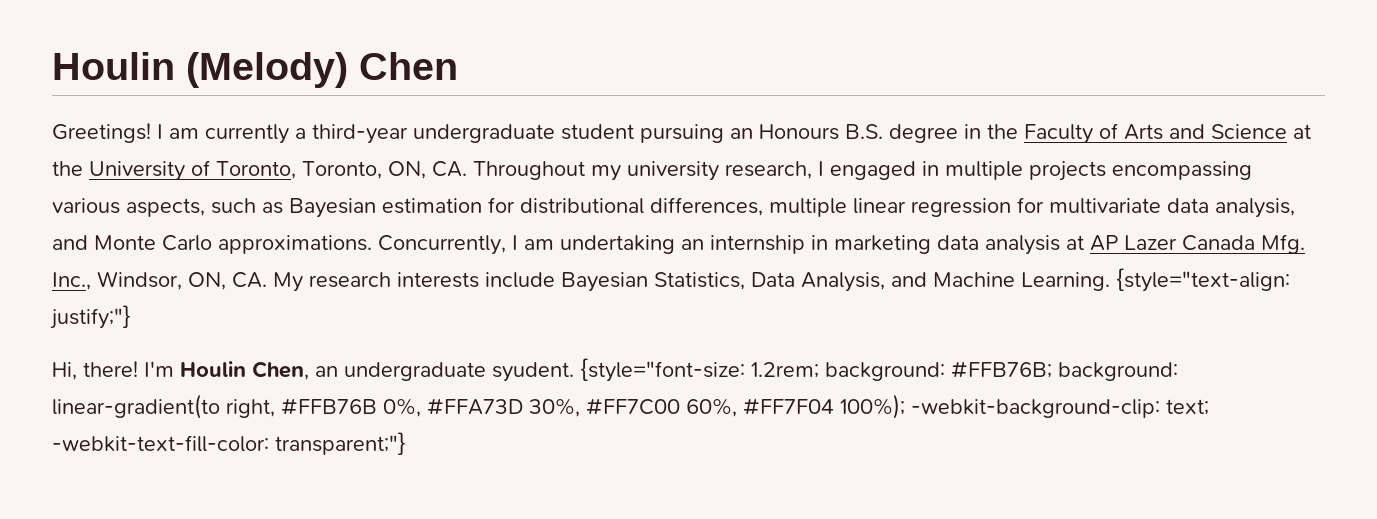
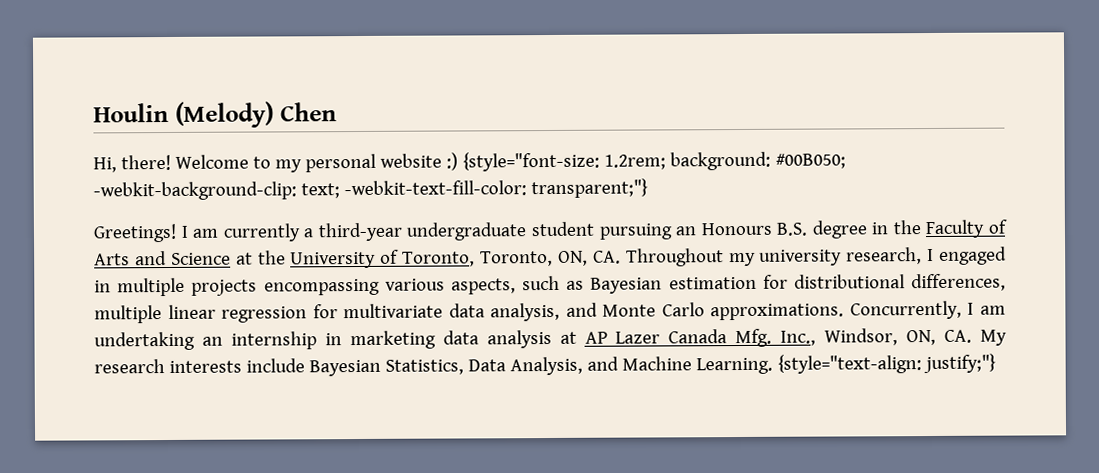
(458, 66) none -> [93,151,846,173] [93,178,648,201] // Hi, there! Welcome to my personal website :) {style="font-size: 1.2rem; background: #00B050; -webkit-background-clip: text; -webkit-text-fill-color: transparent;"}
[52,358,1178,382] [52,394,1209,419] [52,432,406,455] // Hi, there! I'm Houlin Chen, an undergraduate syudent. {style="font-size: 1.2rem; background: #FFB76B; background: linear-gradient(to right, #FFB76B 0%, #FFA73D 30%, #FF7C00 60%, #FF7F04 100%); -webkit-background-clip: text; -webkit-text-fill-color: transparent;"} -> (996, 363) none

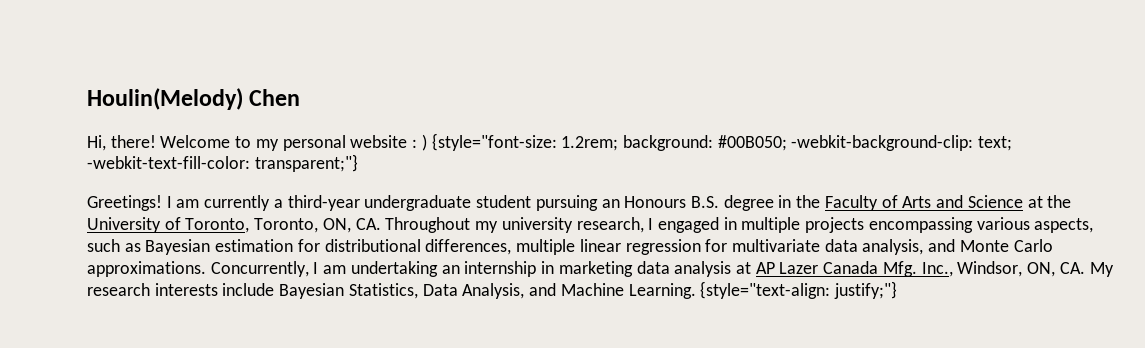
[93,101,274,128] Houlin (Melody) -> [87,88,243,110] Houlin(Melody)
[445,152,458,171] :) -> [412,134,427,151] : )

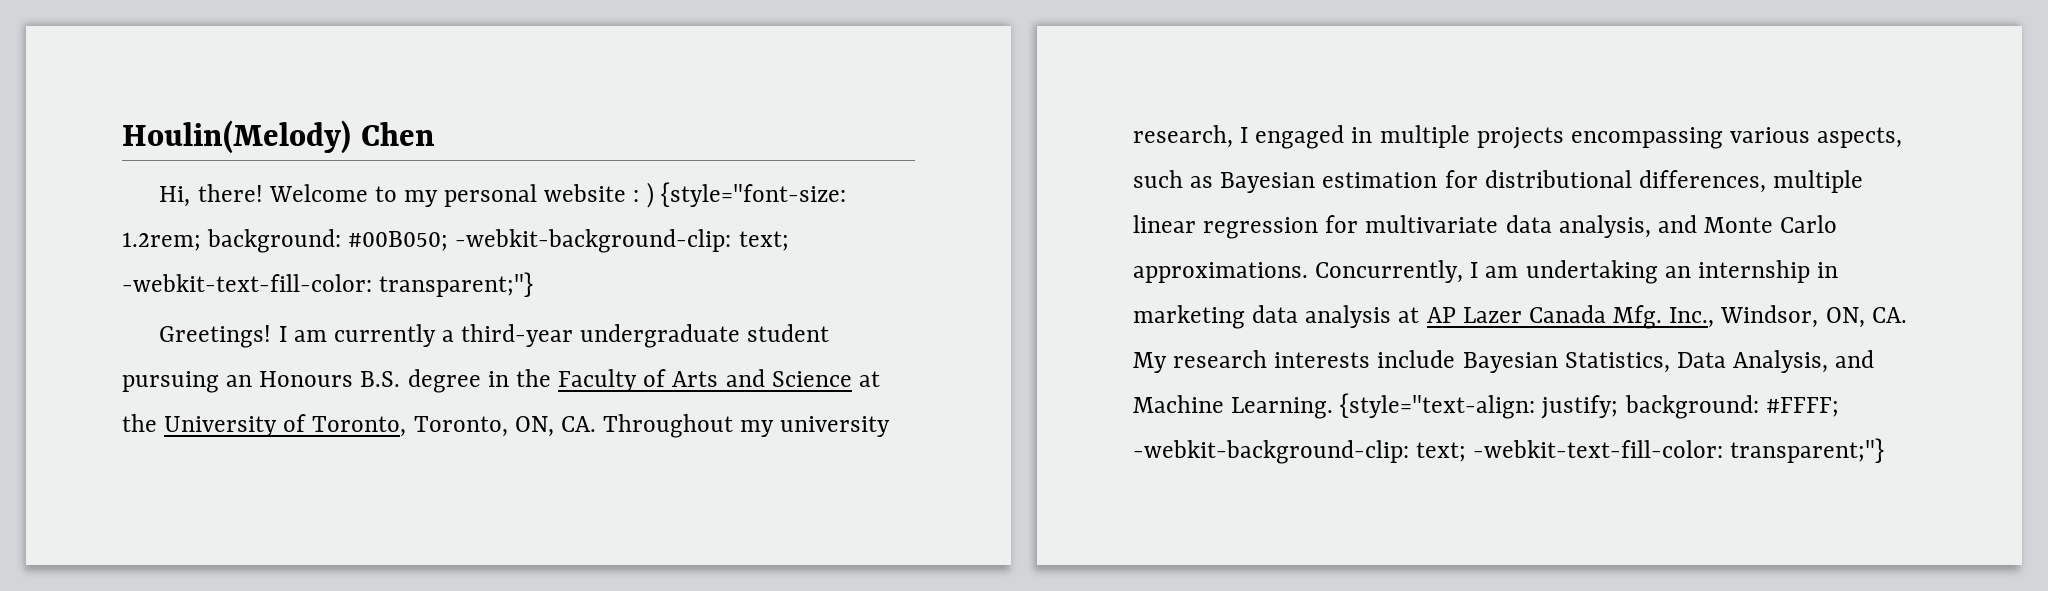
[833,281,897,299] justify;"} -> [1541,395,1839,419] [1133,438,1885,464] justify; background: #FFFF; -webkit-background-clip: text; -webkit-text-fill-color: transparent;"}

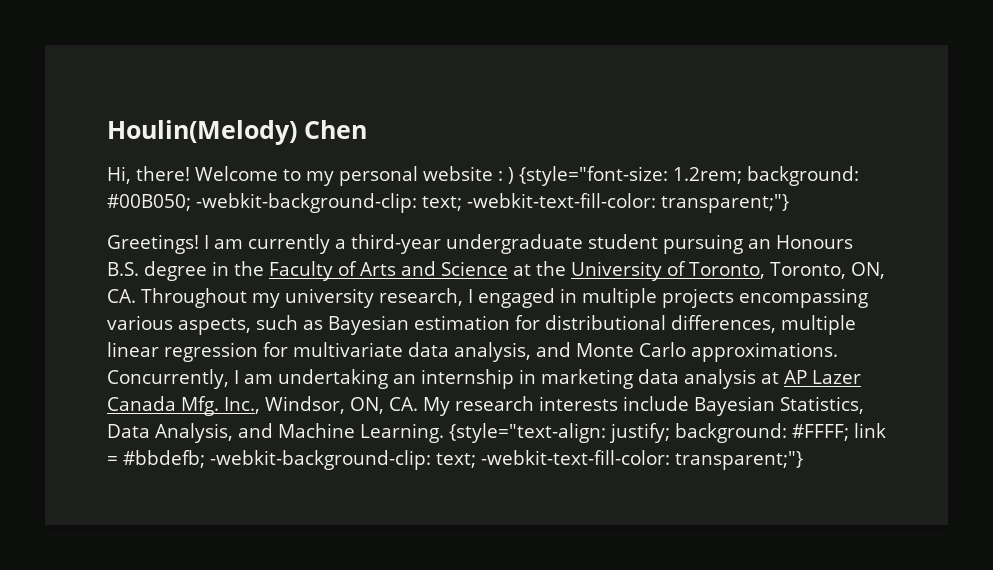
(1839, 407) none -> [854,423,886,438] [107,450,205,468] link = #bbdefb;

